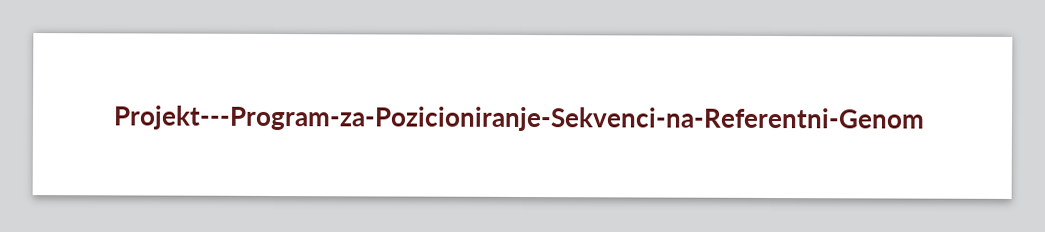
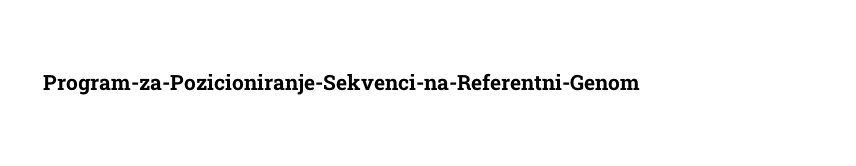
[113,105,925,133] Projekt---Program-za-Pozicioniranje-Sekvenci-na-Referentni-Genom -> [43,73,640,95] Program-za-Pozicioniranje-Sekvenci-na-Referentni-Genom

